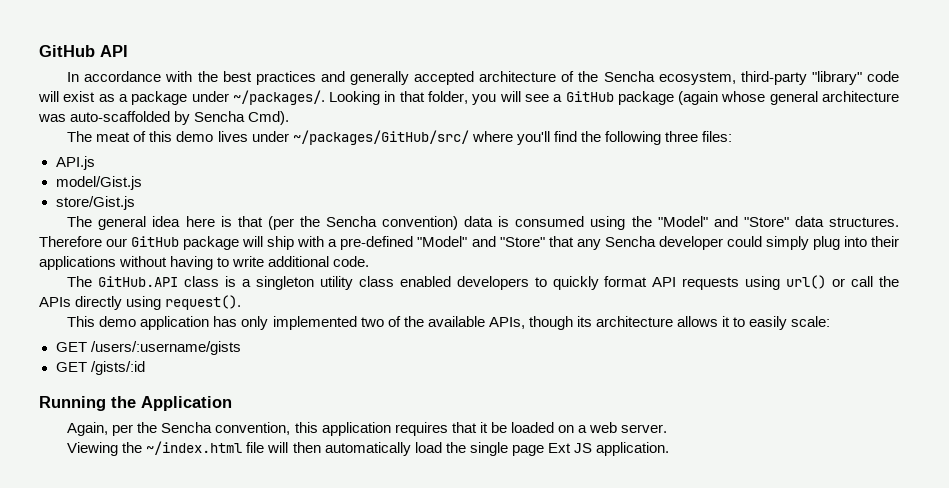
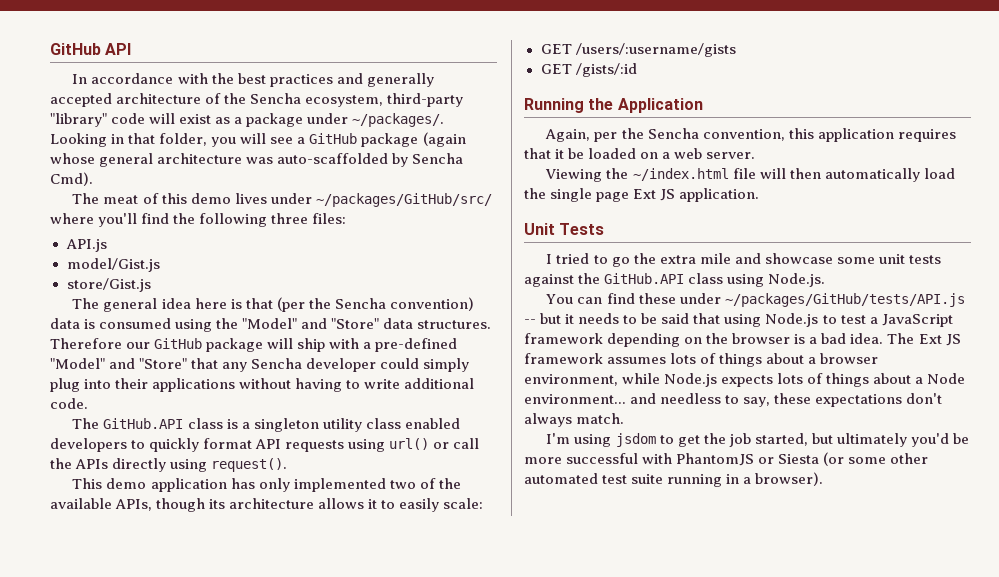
(669, 449) none -> [524,223,605,235] [546,253,941,267] [524,273,826,287] [546,293,965,307] [524,313,953,327] [524,333,961,347] [524,353,879,367] [524,373,966,387] [524,393,943,407] [524,413,625,427] [546,433,969,447] [524,452,929,466] [524,472,824,487] // Unit Tests // I tried to go the extra mile and showcase some unit tests against the GitHub.API class using Node.js. // You can find these under ~/packages/GitHub/tests/API.js -- but it needs to be said that using Node.js to test a JavaScript framework depending on the browser is a bad idea. The Ext JS framework assumes lots of things about a browser environment, while Node.js expects lots of things about a Node environment... and needless to say, these expectations don't always match. // I'm using jsdom to get the job started, but ultimately you'd be more successful with PhantomJS or Siesta (or some other automated test suite running in a browser).

